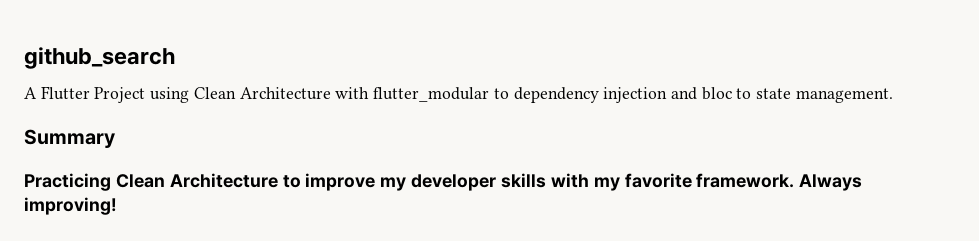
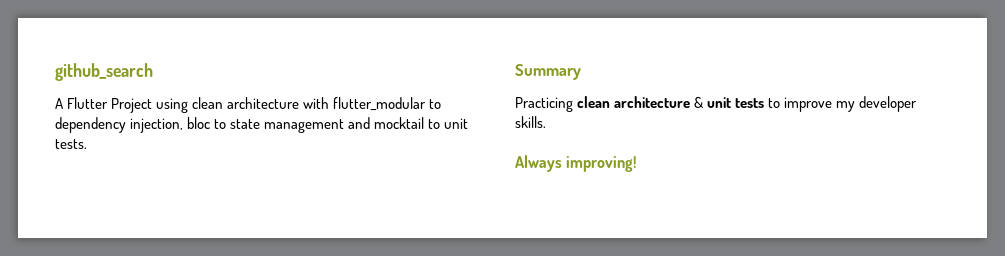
[193,87,331,100] Clean Architecture -> [192,97,300,109] clean architecture
[603,87,697,103] injection and -> [130,118,184,133] injection,
[795,88,893,103] [24,129,115,148] [24,173,795,191] management. // Summary // Practicing Clean Architecture to improve my developer skills with my favorite framework. -> [264,117,469,133] [55,139,87,149] [515,64,581,80] [515,96,918,112] [515,116,546,128] management and mocktail to unit tests. // Summary // Practicing clean architecture & unit tests to improve my developer skills. //

